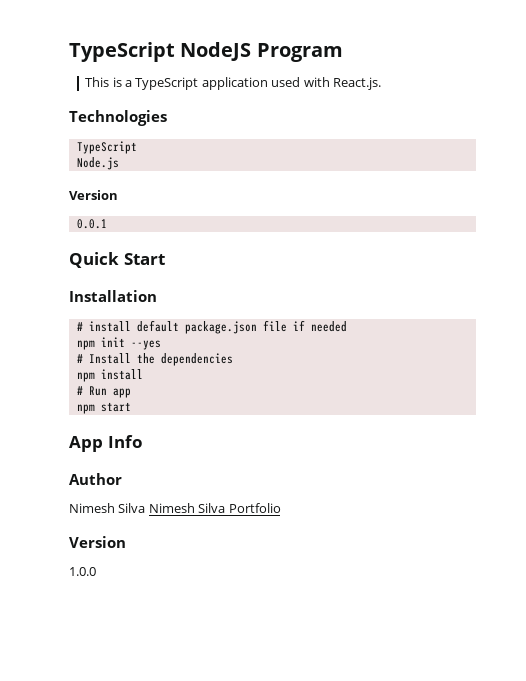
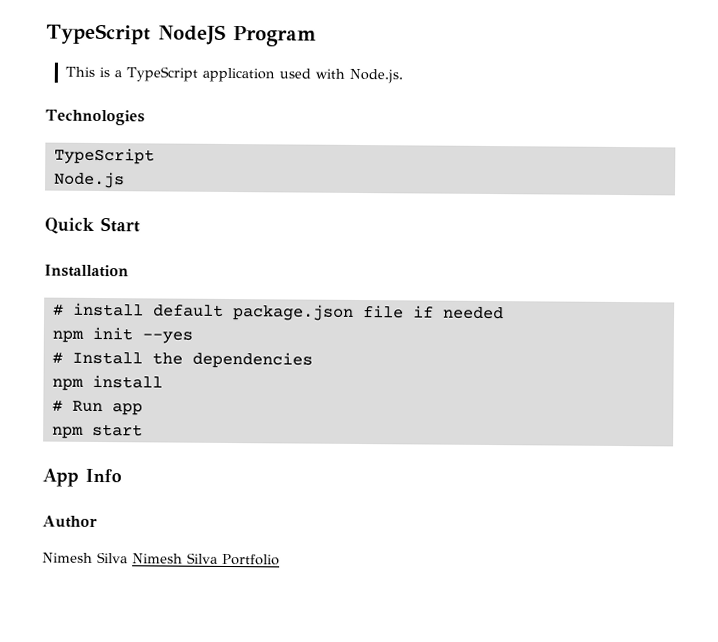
[332,77,381,90] React.js. -> [348,68,403,84] Node.js.
[69,190,118,200] [76,219,107,229] // Version // 0.0.1 -> (125, 180) none
[69,536,126,548] [69,567,96,576] // Version // 1.0.0 -> (280, 559) none

